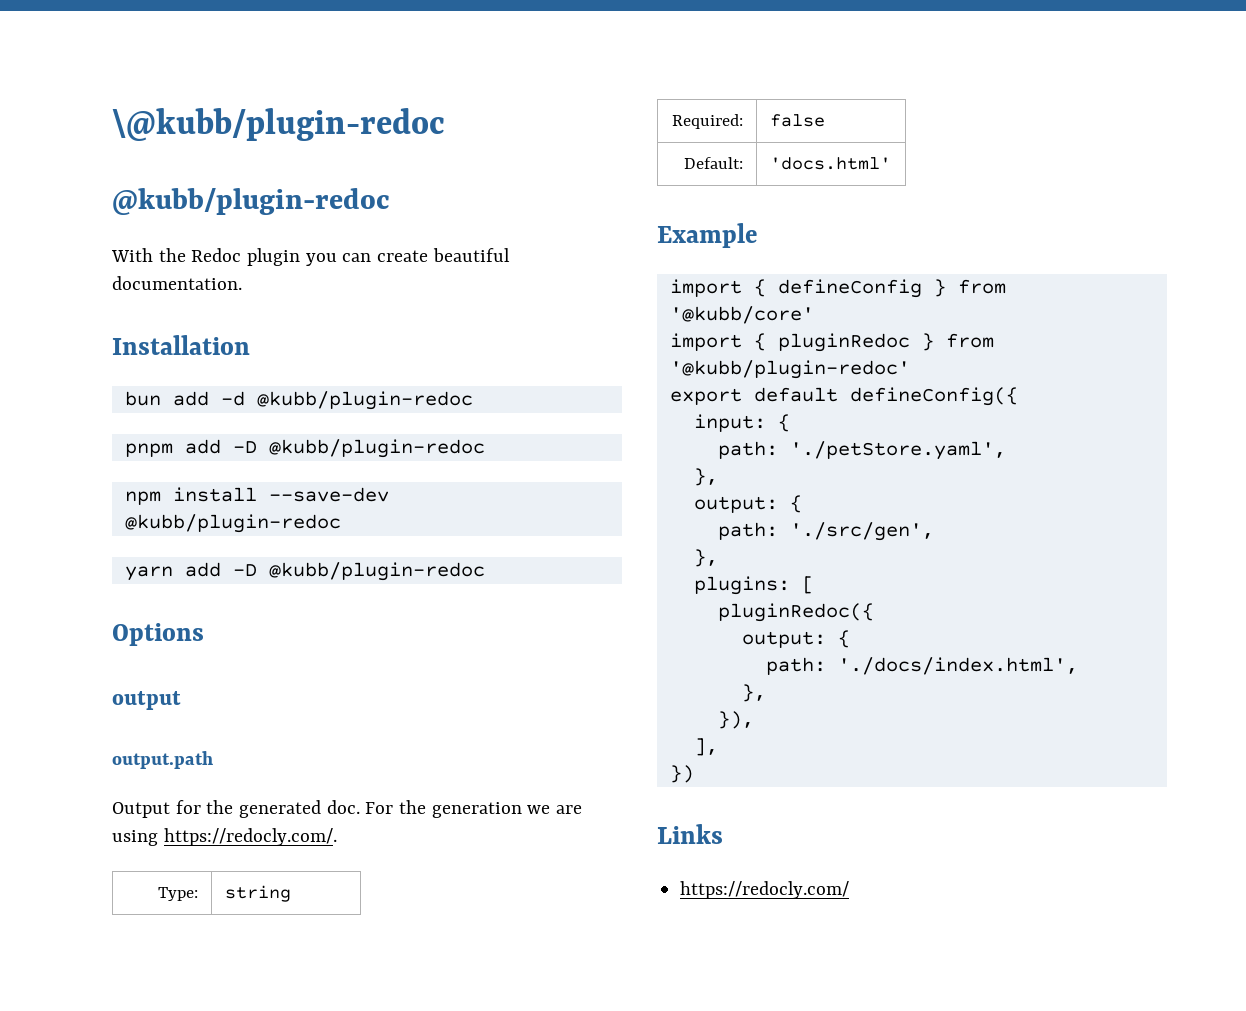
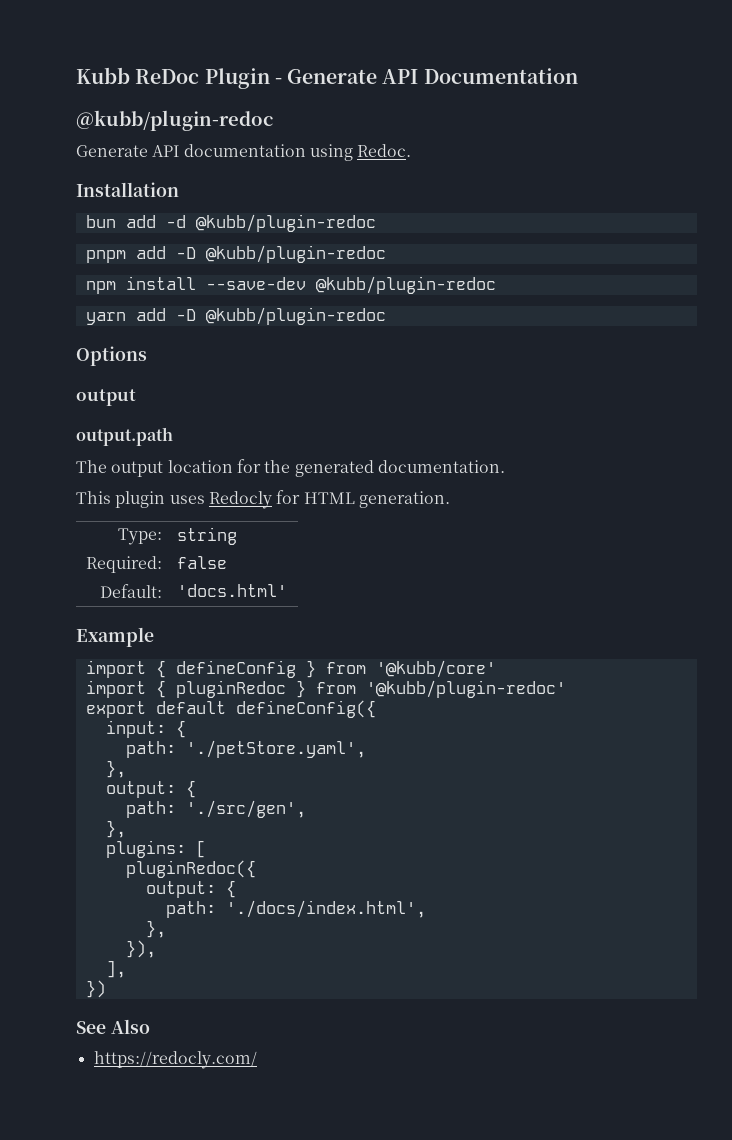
[112,108,445,141] [112,188,390,215] [111,248,510,266] [112,276,242,290] \@kubb/plugin-redoc // @kubb/plugin-redoc // With the Redoc plugin you can create beautiful documentation. -> [76,67,578,89] [76,110,273,131] [76,144,412,161] Kubb ReDoc Plugin - Generate API Documentation // @kubb/plugin-redoc // Generate API documentation using Redoc.
[112,800,583,818] [112,828,337,846] Output for the generated doc. For the generation we are using https://redocly.com/. -> [76,459,505,477] [76,490,450,509] The output location for the generated documentation. // This plugin uses Redocly for HTML generation.
[657,824,723,844] Links -> [76,1019,150,1034] See Also

